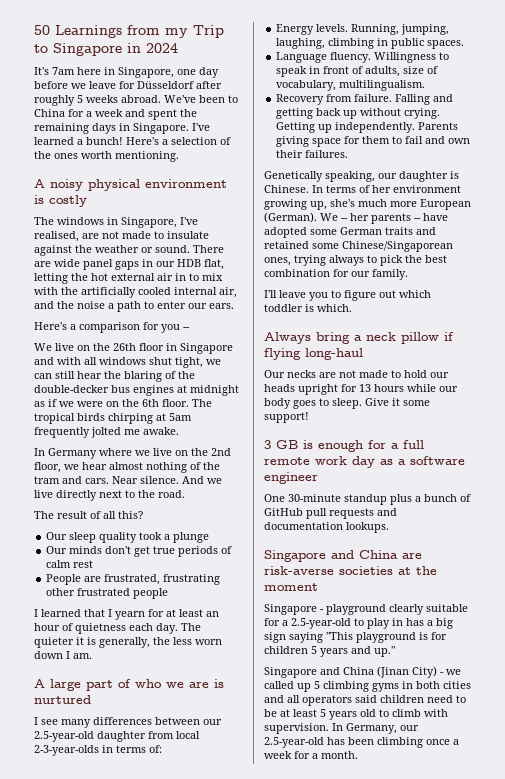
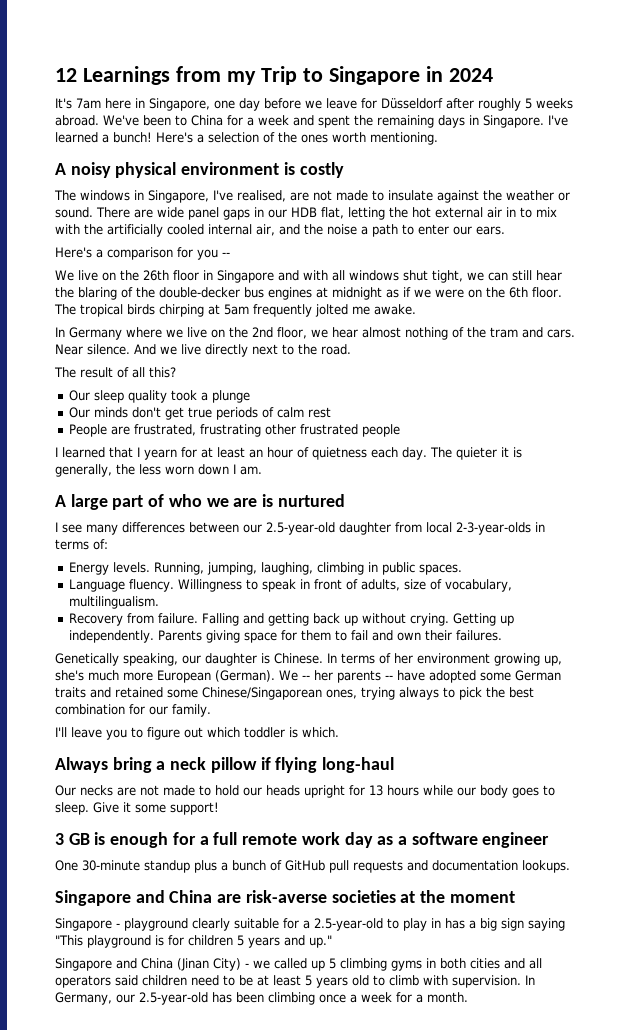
[34,25,50,35] 50 -> [55,68,77,82] 12

